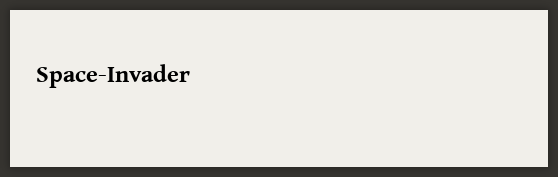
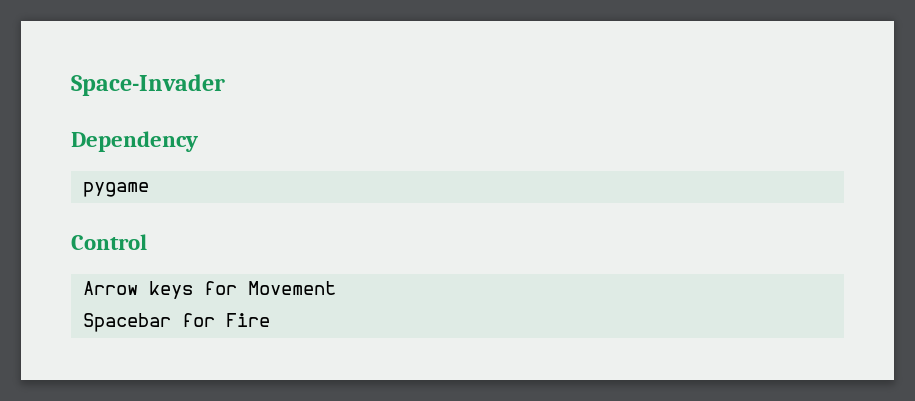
(190, 76) none -> [71,131,198,152] [83,182,150,197] [71,234,147,250] [83,281,337,299] [83,313,271,332] // Dependency // pygame // Control // Arrow keys for Movement // Spacebar for Fire

